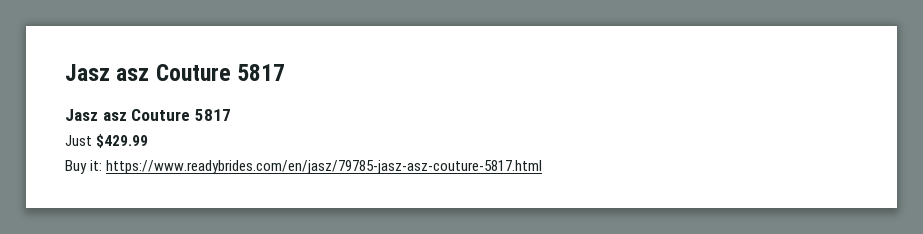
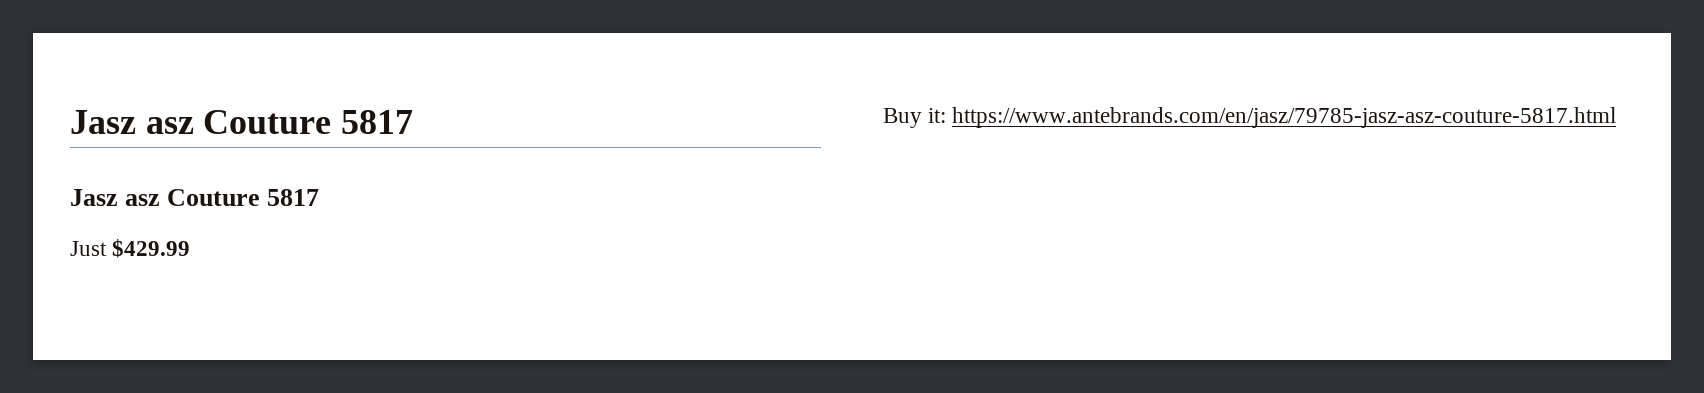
[106,160,543,174] https://www.readybrides.com/en/jasz/79785-jasz-asz-couture-5817.html -> [952,107,1617,128] https://www.antebrands.com/en/jasz/79785-jasz-asz-couture-5817.html

